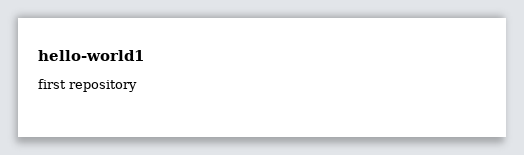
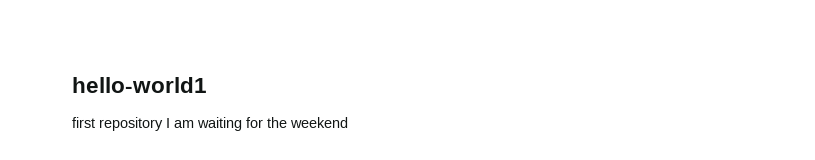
(137, 86) none -> [166,117,348,131] I am waiting for the weekend

